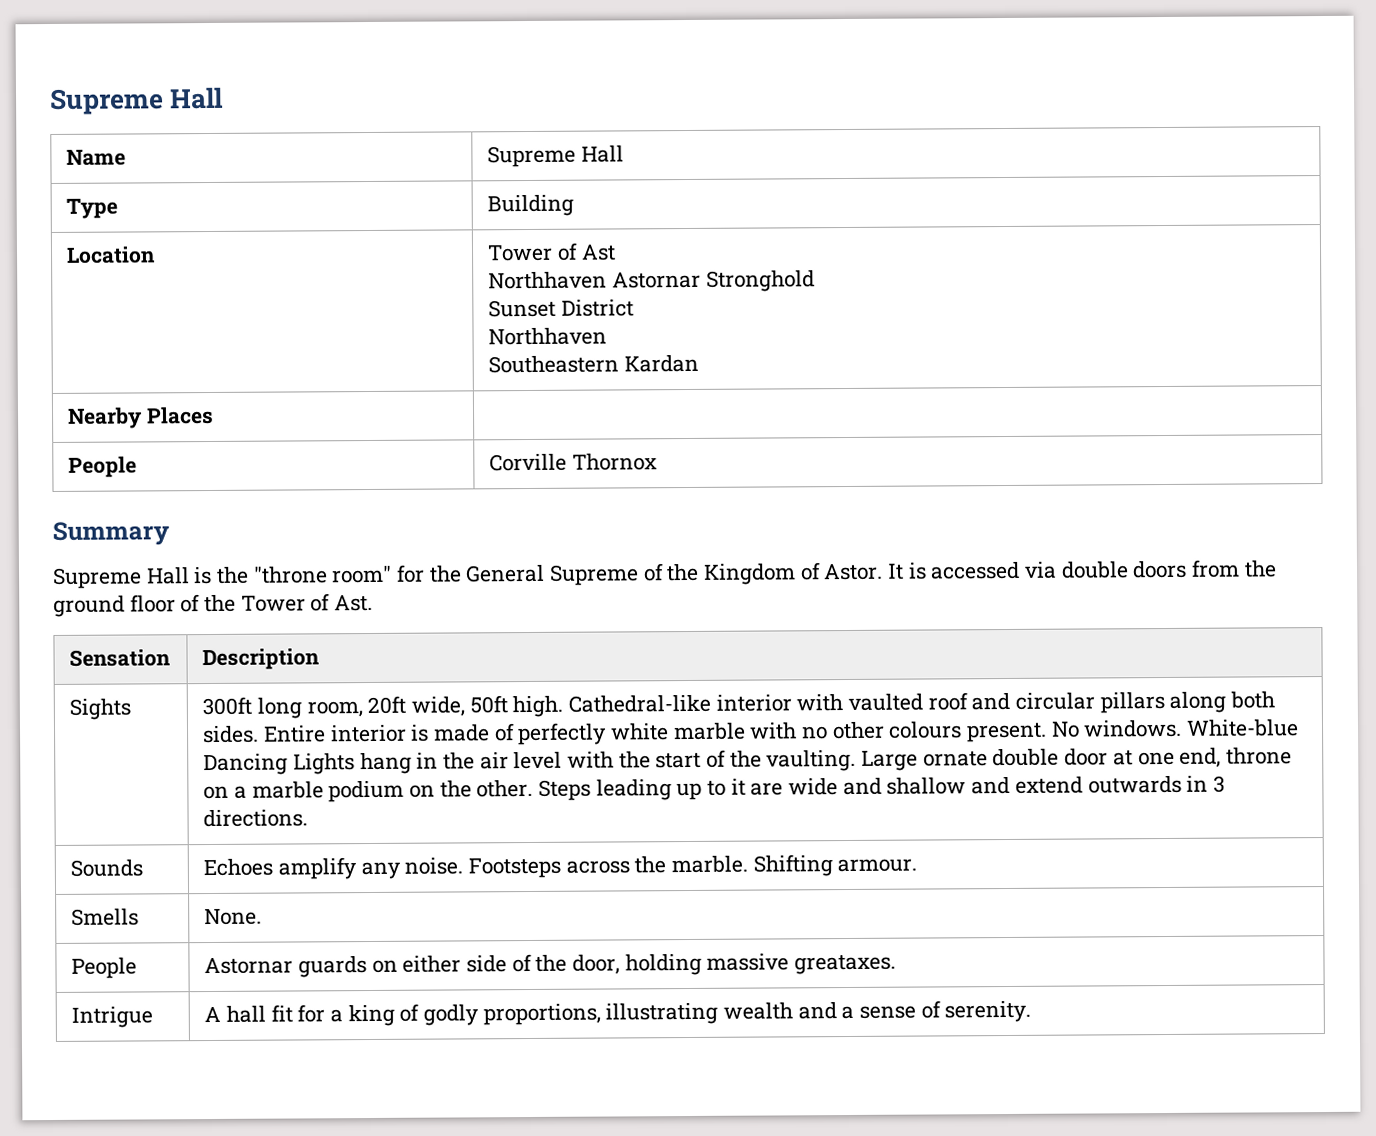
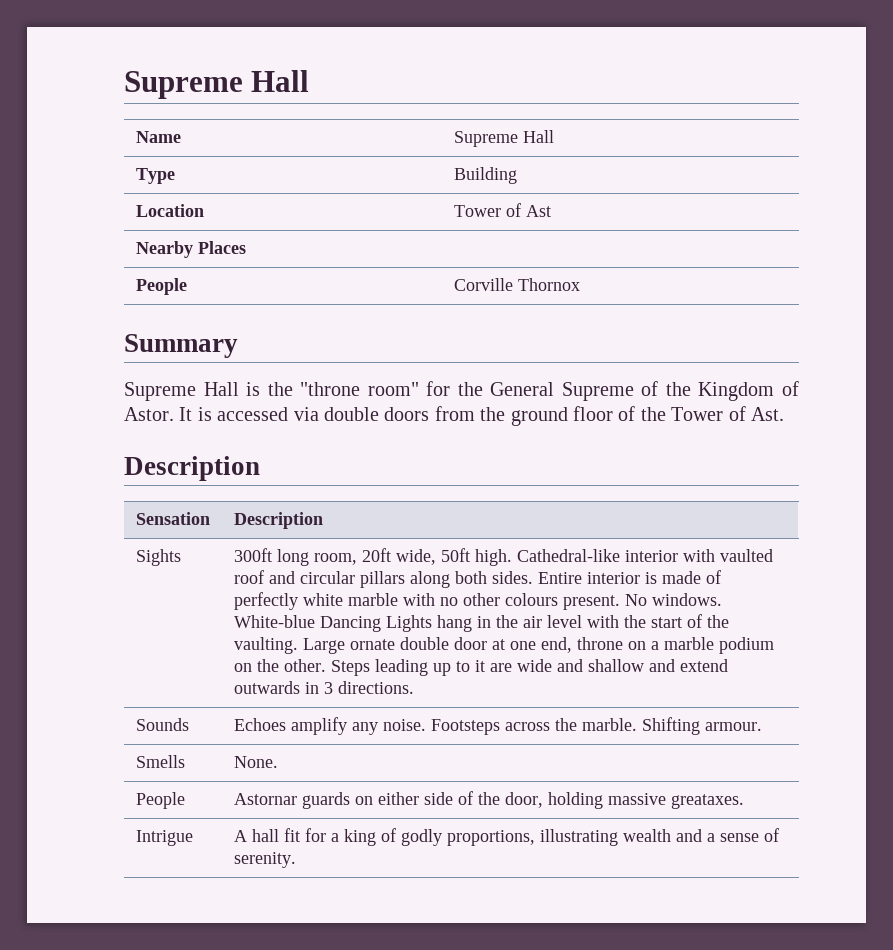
[488,270,815,292] [488,299,635,318] [488,327,608,346] [488,354,700,374] // Northhaven Astornar Stronghold // Sunset District // Northhaven // Southeastern Kardan -> (551, 211) none
(374, 603) none -> [124,456,260,481] // Description

